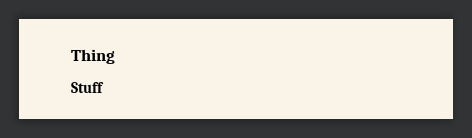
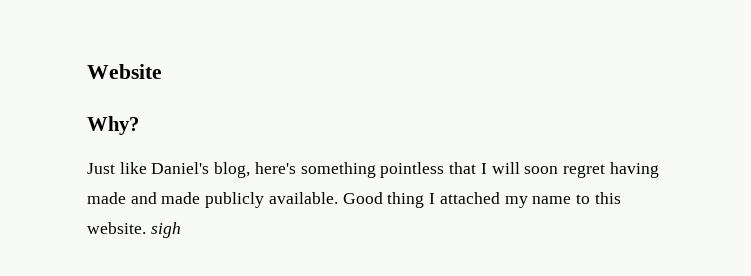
[71,49,115,64] [71,82,104,93] Thing // Stuff -> [87,64,162,79] [87,116,139,135] [87,162,659,178] [87,192,621,208] [87,222,181,238] Website // Why? // Just like Daniel's blog, here's something pointless that I will soon regret having made and made publicly available. Good thing I attached my name to this website. sigh

